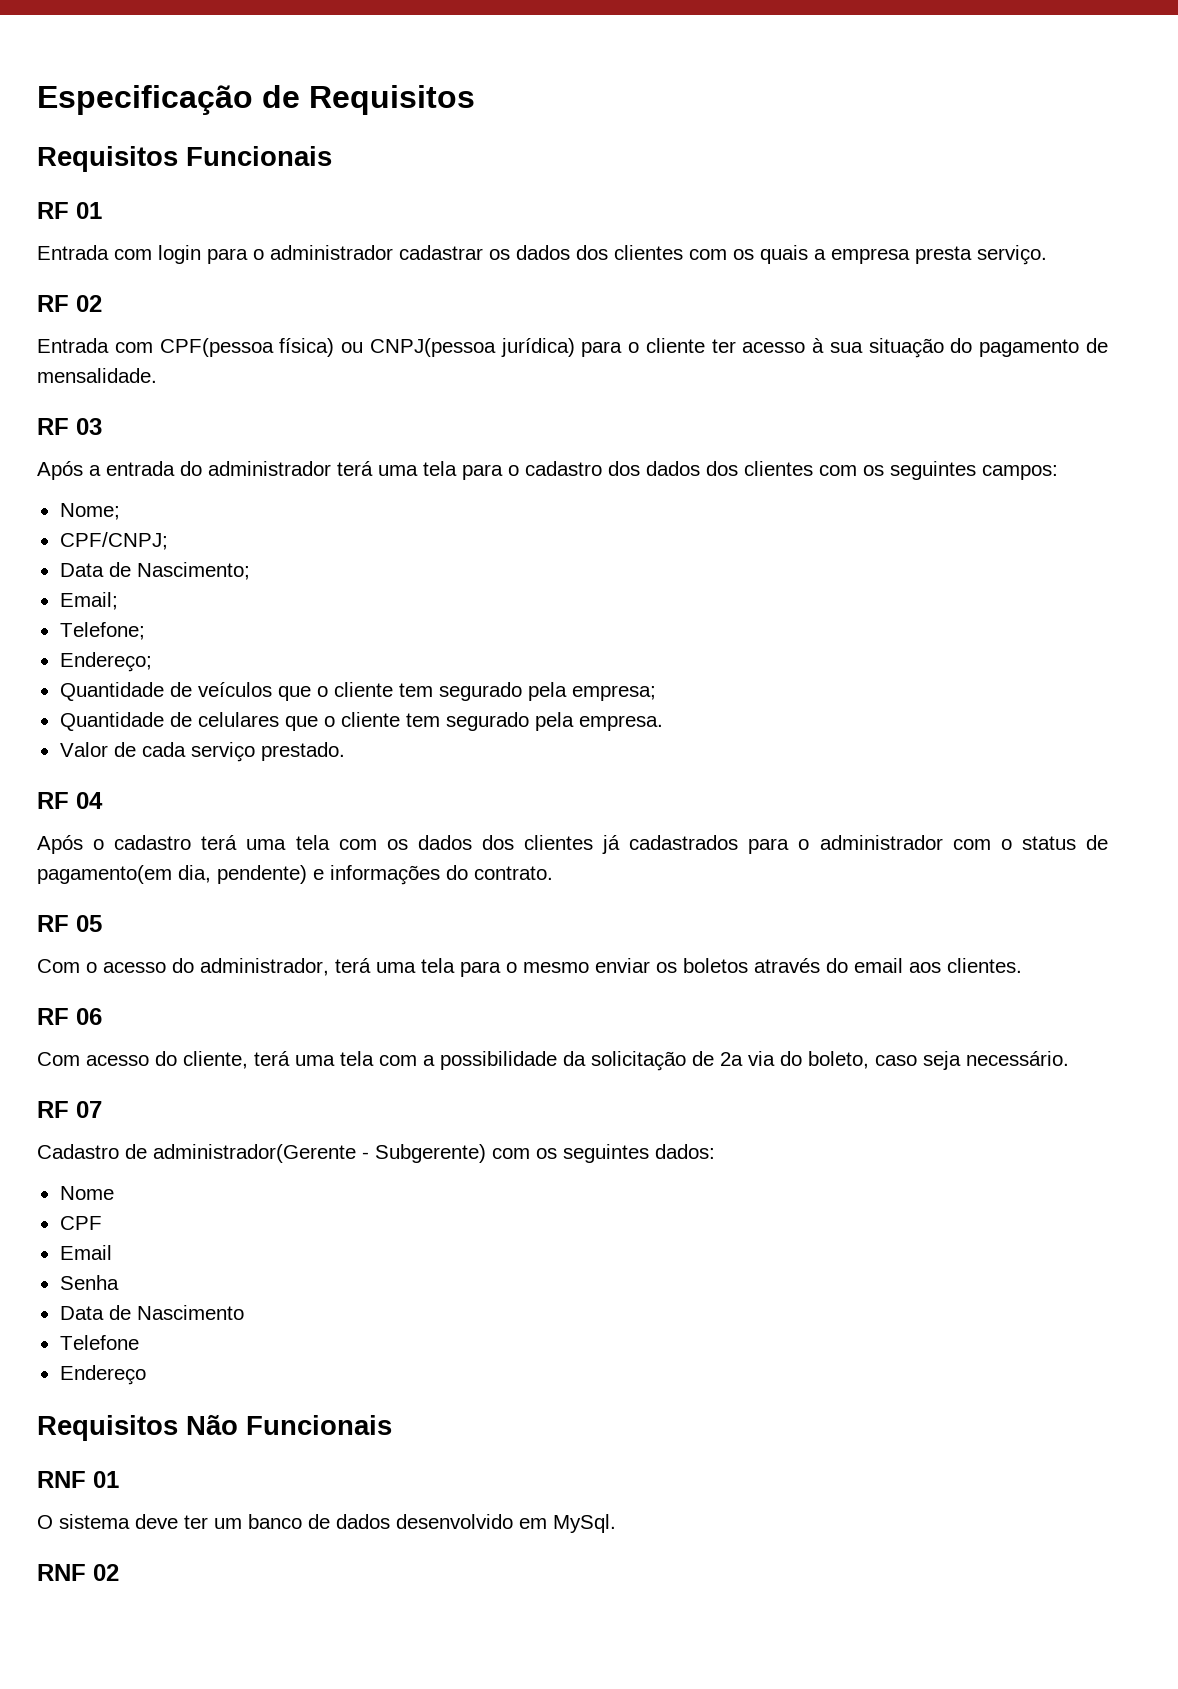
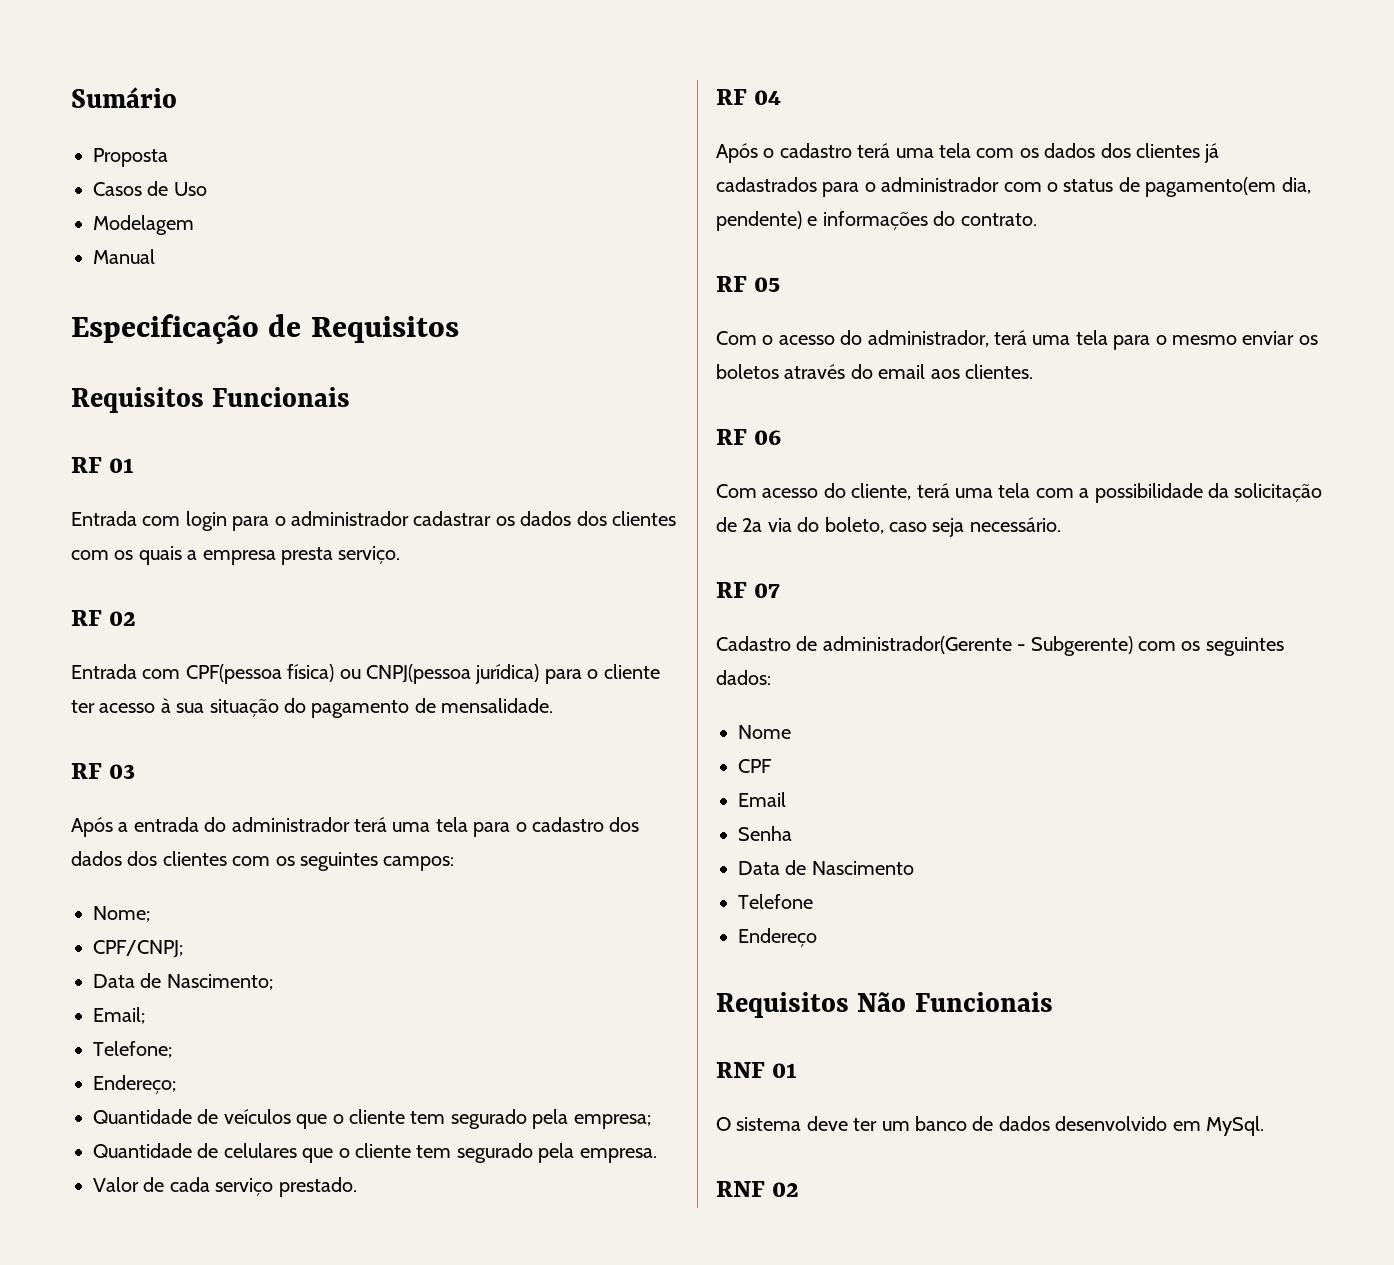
(37, 100) none -> [71,87,177,108] [93,148,168,167] [93,181,207,196] [93,215,194,235] [93,249,155,264] Sumário // Proposta // Casos de Uso // Modelagem // Manual //

